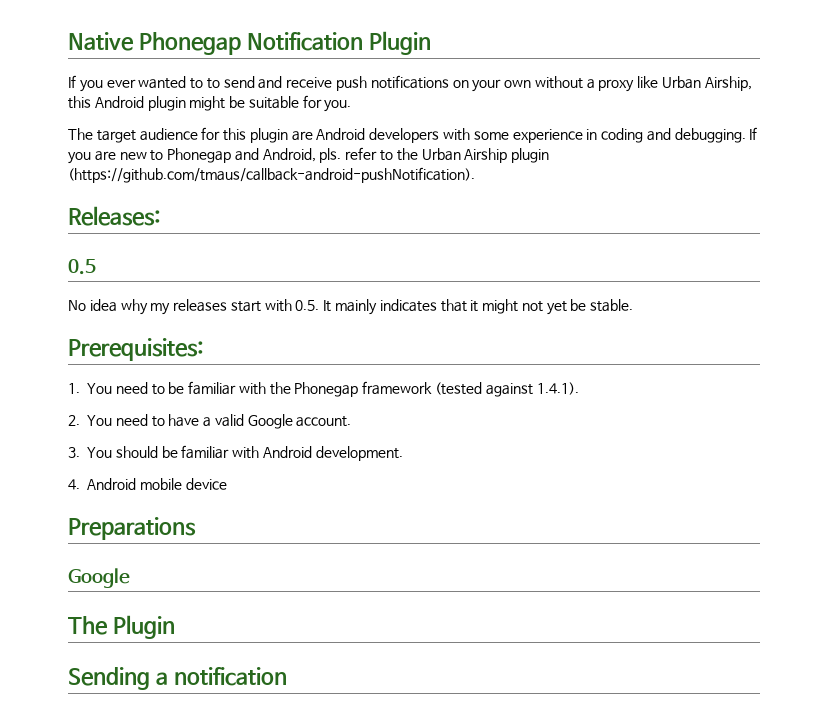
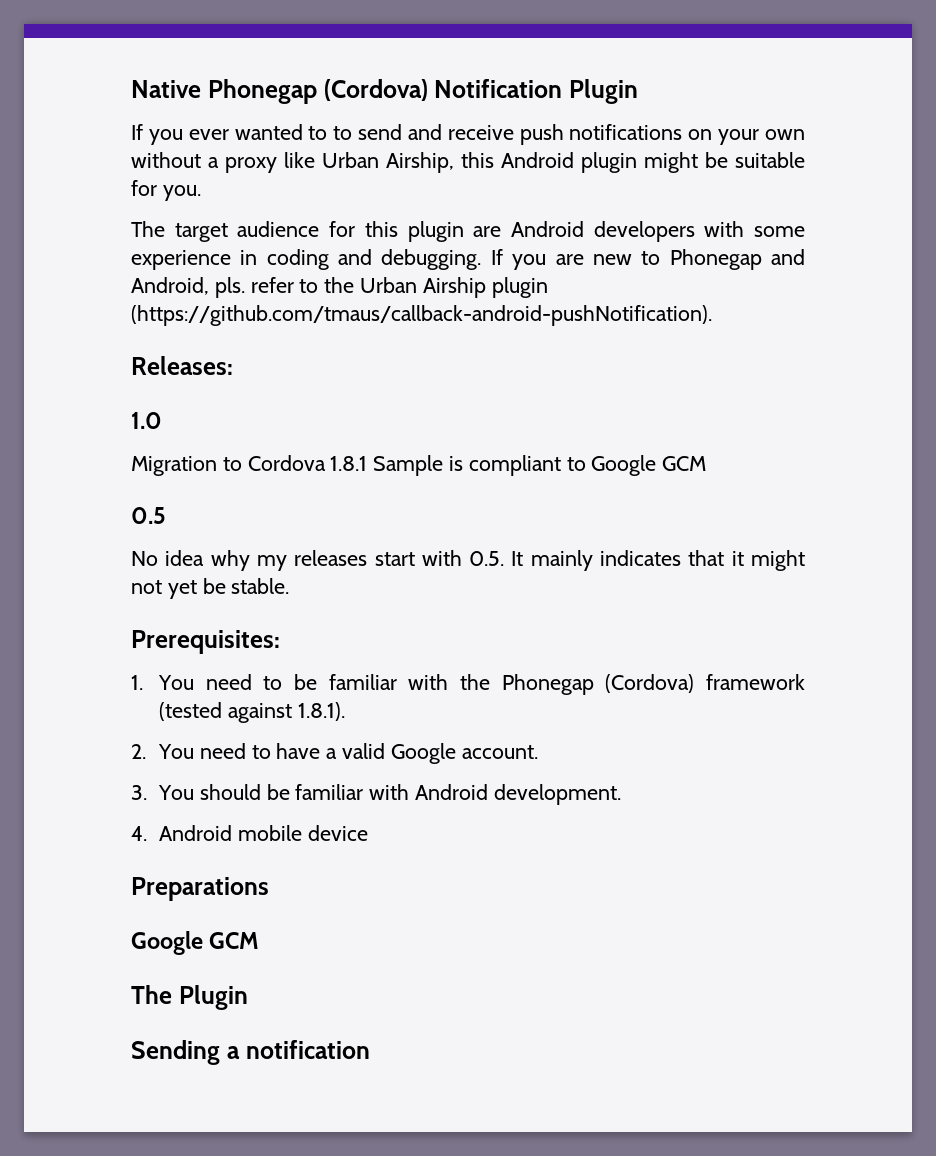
(241, 43) none -> [323,79,428,101] (Cordova)
(161, 216) none -> [131,412,162,429] [131,455,707,476] // 1.0 // Migration to Cordova 1.8.1 Sample is compliant to Google GCM
(359, 389) none -> [605,674,695,693] (Cordova)
[536,382,579,395] 1.4.1). -> [297,702,345,721] 1.8.1).
(130, 578) none -> [209,932,260,949] GCM

